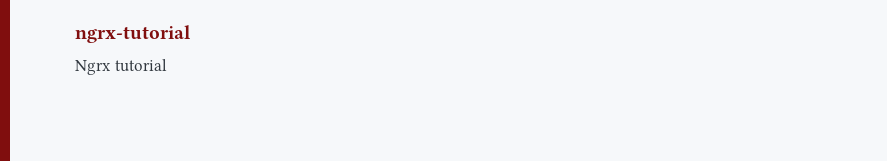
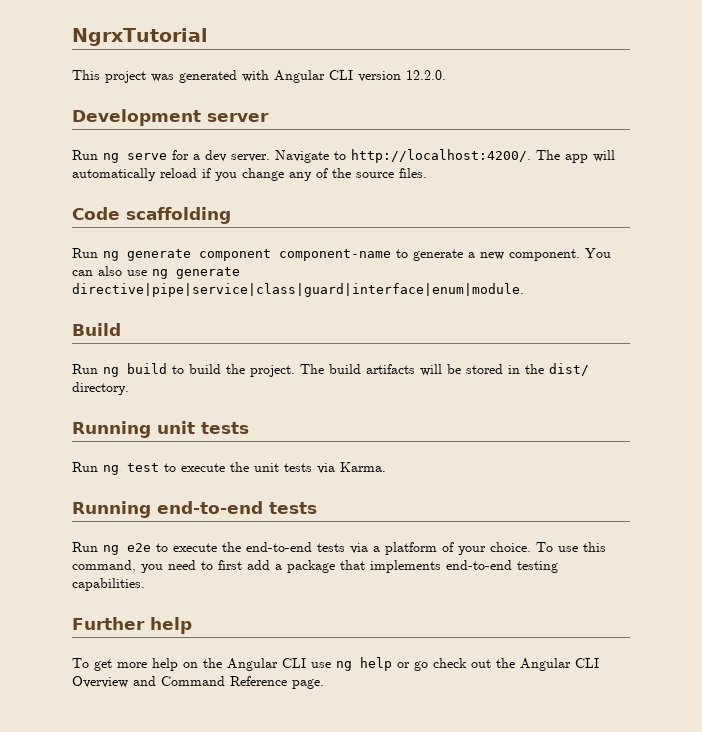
[75,25,191,43] [75,59,167,75] ngrx-tutorial // Ngrx tutorial -> [72,28,208,46] [72,70,446,83] [72,109,269,126] [72,149,615,163] [72,168,427,181] [72,207,231,224] [72,248,611,261] [72,266,240,279] [72,283,524,297] [72,323,121,336] [72,363,589,377] [72,382,129,395] [72,421,249,438] [72,462,386,475] [72,501,317,518] [72,542,606,555] [72,560,558,573] [72,578,145,591] [72,617,192,634] [72,657,599,671] [72,676,324,689] NgrxTutorial // This project was generated with Angular CLI version 12.2.0. // Development server // Run ng serve for a dev server. Navigate to http://localhost:4200/. The app will automatically reload if you change any of the source files. // Code scaffolding // Run ng generate component component-name to generate a new component. You can also use ng generate directive|pipe|service|class|guard|interface|enum|module. // Build // Run ng build to build the project. The build artifacts will be stored in the dist/ directory. // Running unit tests // Run ng test to execute the unit tests via Karma. // Running end-to-end tests // Run ng e2e to execute the end-to-end tests via a platform of your choice. To use this command, you need to first add a package that implements end-to-end testing capabilities. // Further help // To get more help on the Angular CLI use ng help or go check out the Angular CLI Overview and Command Reference page.

